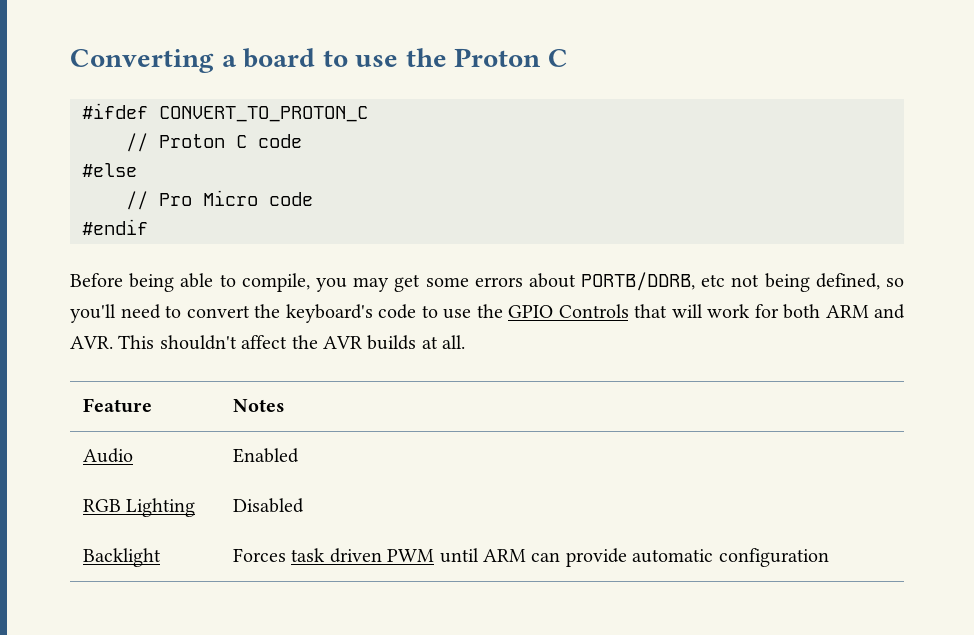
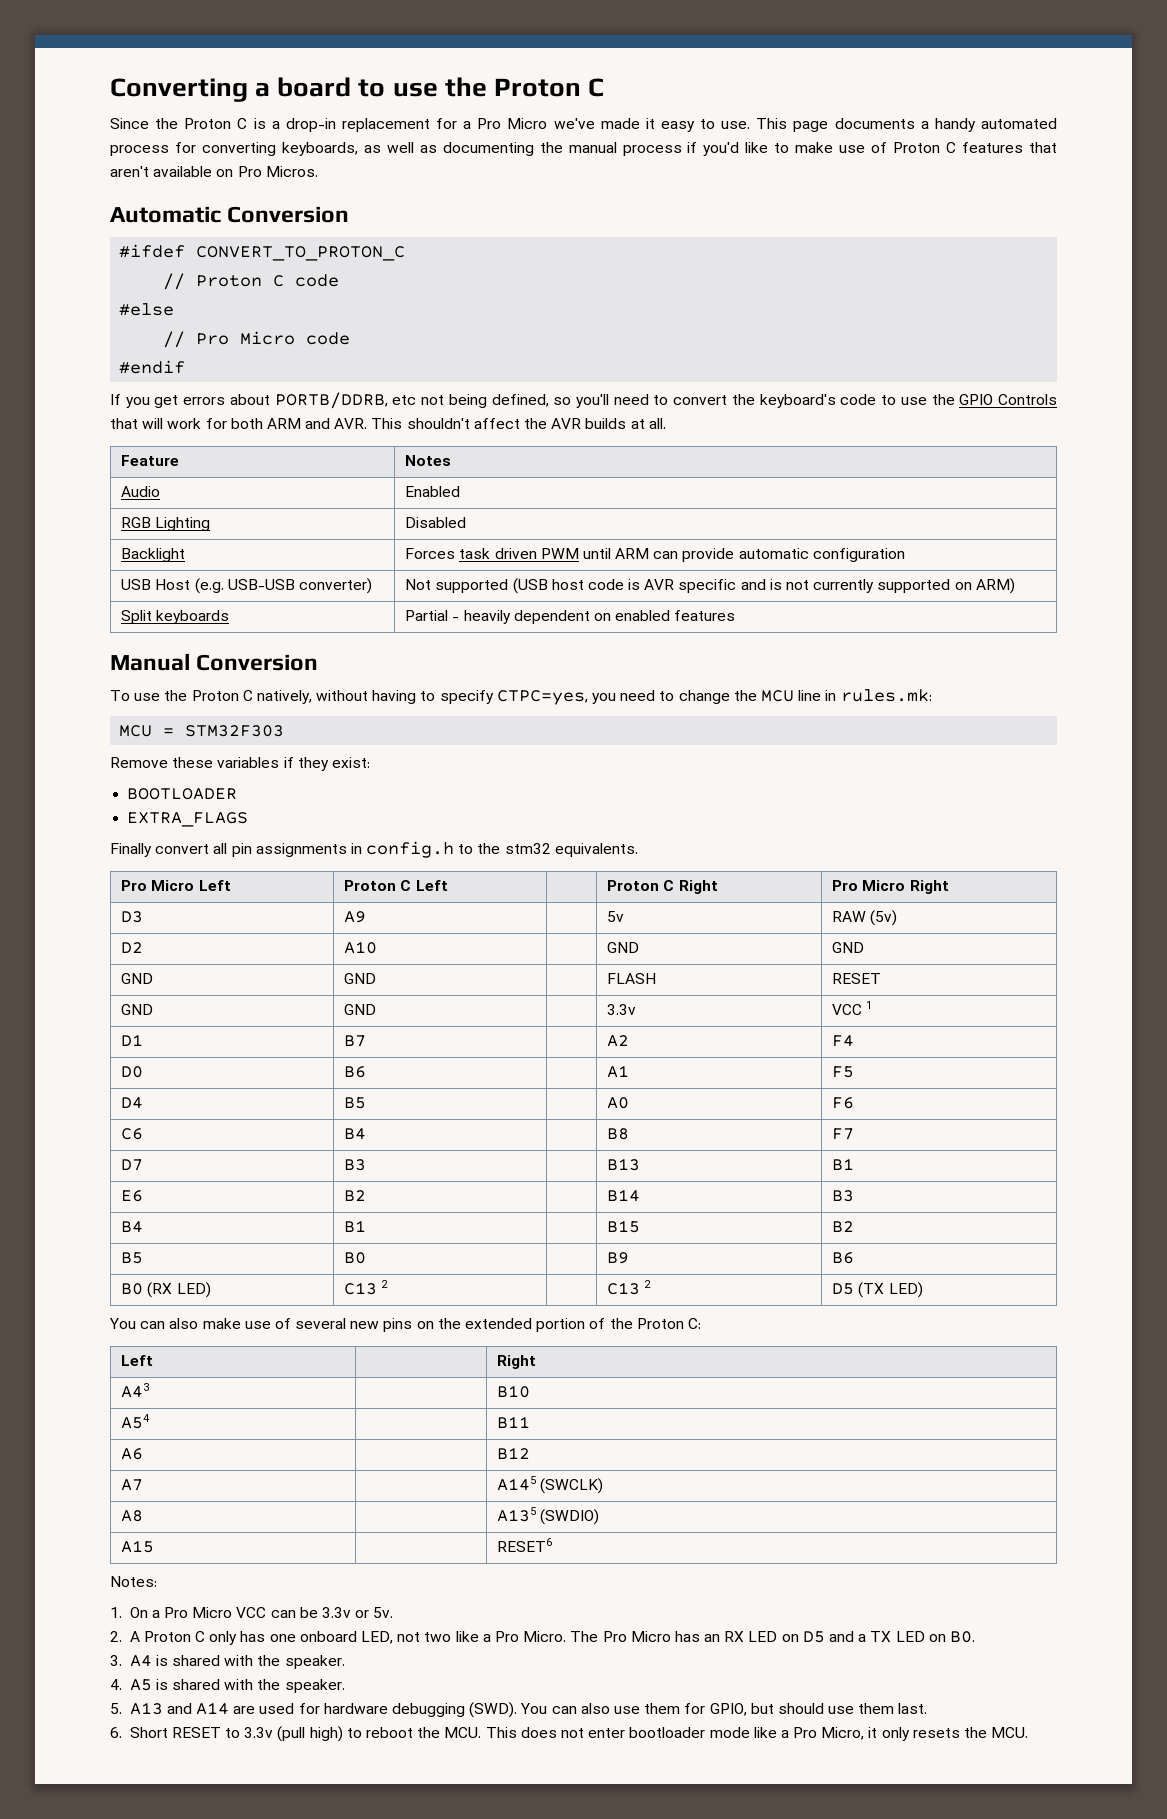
(568, 58) none -> [110,118,1058,132] [110,142,1058,156] [110,166,318,177] [110,206,350,223] // Since the Proton C is a drop-in replacement for a Pro Micro we've made it easy to use. This page documents a handy automated process for converting keyboards, as well as documenting the manual process if you'd like to make use of Proton C features that aren't available on Pro Micros. // Automatic Conversion
[70,273,469,292] Before being able to compile, you may get some -> [110,394,179,408] If you get
(829, 557) none -> [121,578,372,594] [405,578,1015,594] [121,610,230,624] [405,610,736,624] [110,653,319,671] [110,689,932,705] [119,725,285,737] [110,757,370,771] [127,788,238,800] [127,812,249,827] [110,841,638,858] [121,880,231,891] [344,880,448,891] [607,880,718,894] [832,880,949,894] [121,911,144,923] [344,911,367,923] [607,911,625,922] [832,910,898,926] [121,942,144,953] [344,941,378,954] [607,942,640,953] [832,942,865,953] [121,973,154,984] [344,973,377,984] [607,973,657,984] [832,973,882,984] [121,1004,154,1015] [344,1004,377,1015] [607,1004,637,1015] [832,1001,873,1015] [121,1034,144,1046] [344,1035,367,1047] [607,1035,630,1047] [832,1035,855,1047] [121,1066,144,1078] [344,1066,367,1078] [607,1065,630,1078] [832,1066,855,1078] [121,1097,144,1109] [344,1097,367,1109] [607,1097,630,1109] [832,1097,855,1109] [121,1128,144,1140] [344,1128,367,1140] [607,1128,630,1140] [832,1128,855,1140] [121,1159,144,1171] [344,1159,367,1171] [607,1158,641,1171] [832,1158,855,1170] [121,1190,144,1202] [344,1190,367,1201] [607,1189,641,1202] [832,1190,855,1202] [121,1221,144,1233] [344,1220,367,1232] [607,1220,641,1233] [832,1221,855,1232] [121,1252,144,1264] [344,1252,367,1264] [607,1252,630,1264] [832,1252,855,1264] [121,1282,211,1298] [344,1280,389,1295] [607,1280,652,1295] [832,1282,923,1298] [109,1318,701,1332] [121,1355,154,1366] [497,1355,537,1369] [121,1383,150,1398] [497,1385,531,1398] [121,1414,151,1429] [497,1416,531,1428] [121,1448,144,1460] [497,1447,531,1459] [121,1479,144,1491] [497,1476,604,1494] [121,1510,144,1522] [497,1507,600,1525] [121,1540,155,1553] [497,1538,553,1552] [110,1576,157,1587] [110,1607,394,1618] [110,1631,975,1645] [110,1655,345,1669] [110,1679,345,1693] [110,1702,928,1718] [110,1726,1029,1742] // USB Host (e.g. USB-USB converter) | Not supported (USB host code is AVR specific and is not currently supported on ARM) // Split keyboards | Partial - heavily dependent on enabled features // Manual Conversion // To use the Proton C natively, without having to specify CTPC=yes, you need to change the MCU line in rules.mk: // MCU = STM32F303 // Remove these variables if they exist: // BOOTLOADER // EXTRA_FLAGS // Finally convert all pin assignments in config.h to the stm32 equivalents. // Pro Micro Left | Proton C Left | | Proton C Right | Pro Micro Right // D3 | A9 | | 5v | RAW (5v) // D2 | A10 | | GND | GND // GND | GND | | FLASH | RESET // GND | GND | | 3.3v | VCC 1 // D1 | B7 | | A2 | F4 // D0 | B6 | | A1 | F5 // D4 | B5 | | A0 | F6 // C6 | B4 | | B8 | F7 // D7 | B3 | | B13 | B1 // E6 | B2 | | B14 | B3 // B4 | B1 | | B15 | B2 // B5 | B0 | | B9 | B6 // B0 (RX LED) | C13 2 | | C13 2 | D5 (TX LED) // You can also make use of several new pins on the extended portion of the Proton C: // Left | | Right // A43 | | B10 // A54 | | B11 // A6 | | B12 // A7 | | A145 (SWCLK) // A8 | | A135 (SWDIO) // A15 | | RESET6 // Notes: // 1. On a Pro Micro VCC can be 3.3v or 5v. // 2. A Proton C only has one onboard LED, not two like a Pro Micro. The Pro Micro has an RX LED on D5 and a TX LED on B0. // 3. A4 is shared with the speaker. // 4. A5 is shared with the speaker. // 5. A13 and A14 are used for hardware debugging (SWD). You can also use them for GPIO, but should use them last. // 6. Short RESET to 3.3v (pull high) to reboot the MCU. This does not enter bootloader mode like a Pro Micro, it only resets the MCU.

